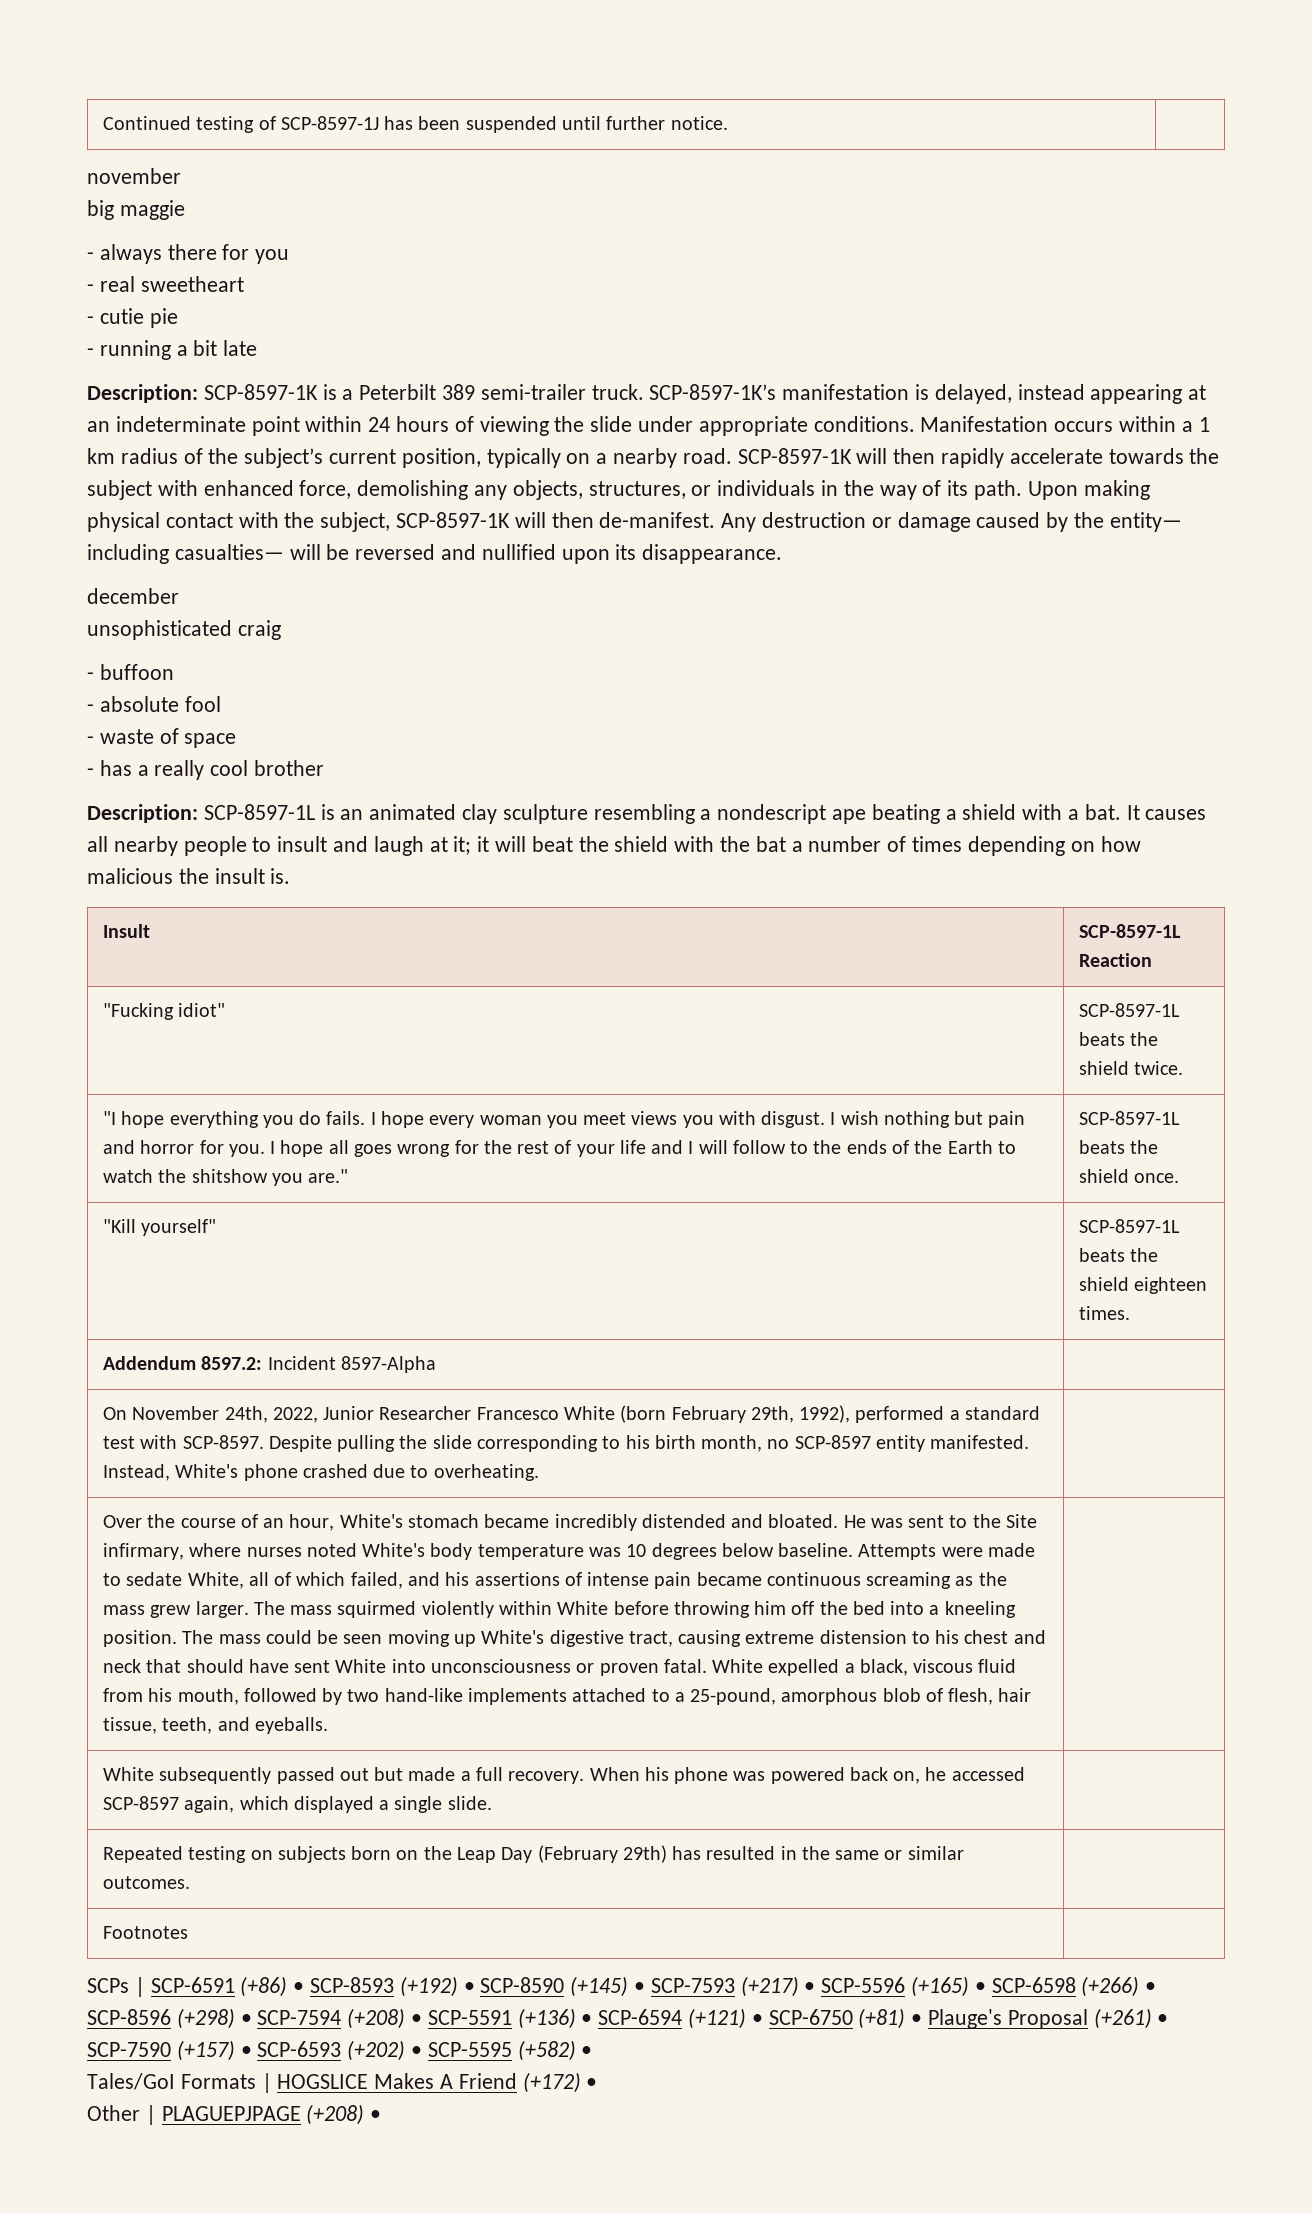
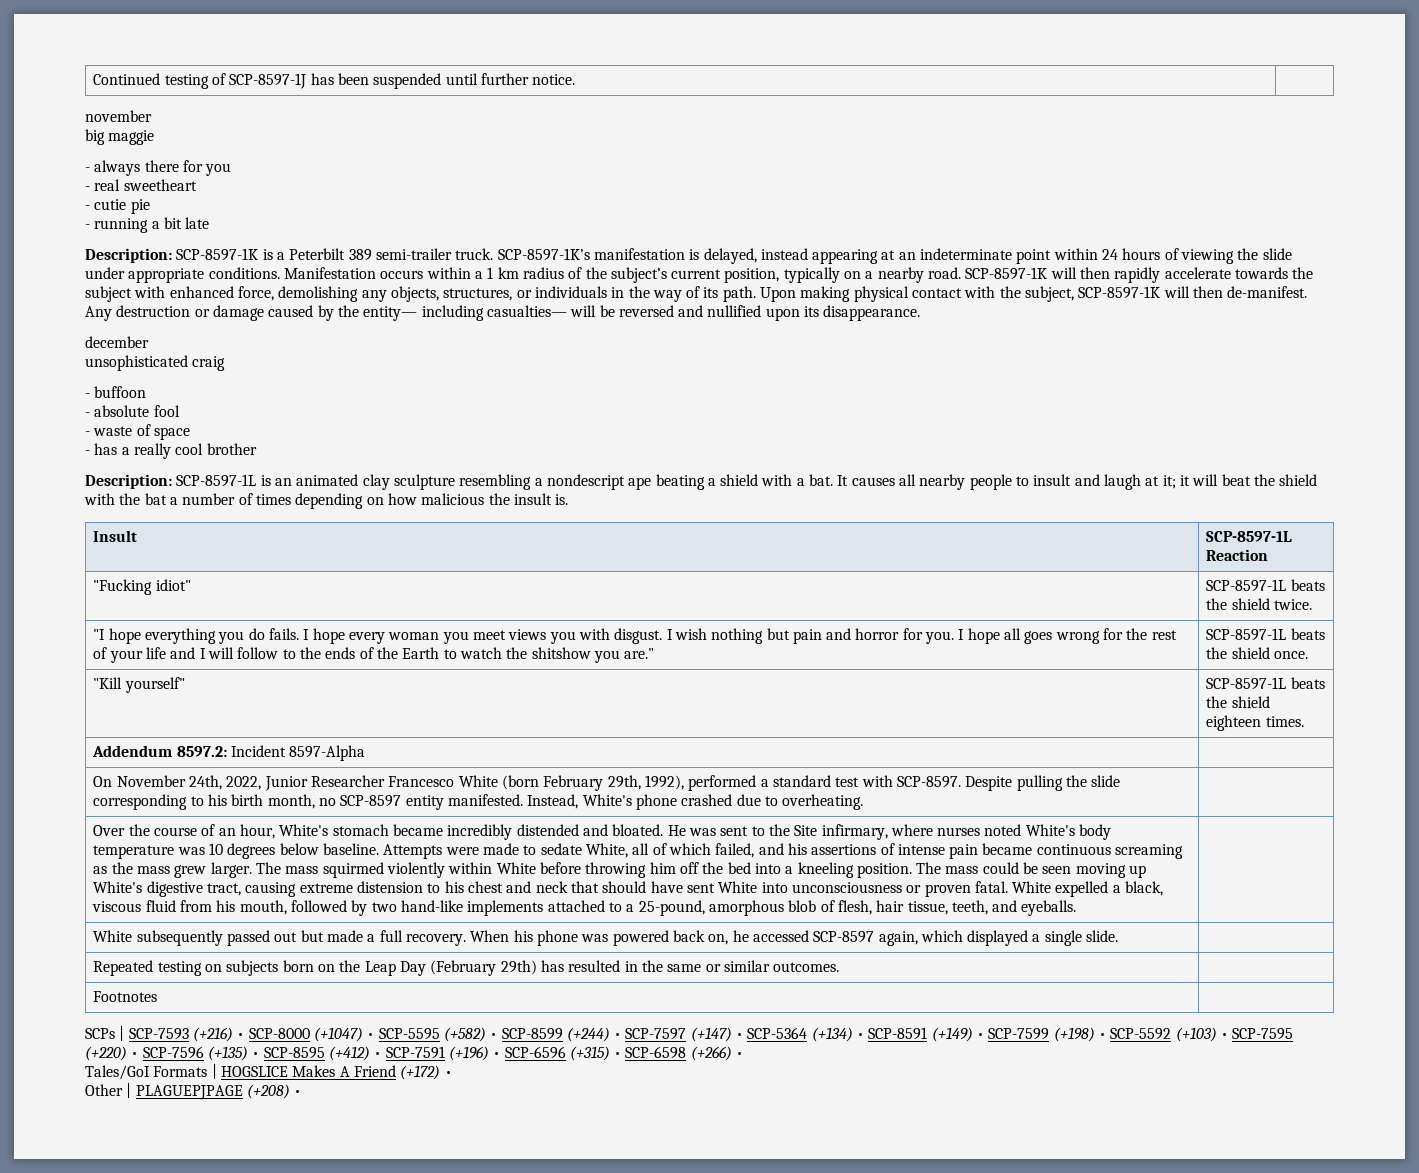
[150,1976,1157,1997] [87,2008,1169,2029] [87,2040,576,2061] SCP-6591 (+86) • SCP-8593 (+192) • SCP-8590 (+145) • SCP-7593 (+217) • SCP-5596 (+165) • SCP-6598 (+266) • SCP-8596 (+298) • SCP-7594 (+208) • SCP-5591 (+136) • SCP-6594 (+121) • SCP-6750 (+81) • Plauge's Proposal (+261) • SCP-7590 (+157) • SCP-6593 (+202) • SCP-5595 (+582) -> [128,1027,1294,1042] [85,1046,732,1061] SCP-7593 (+216) • SCP-8000 (+1047) • SCP-5595 (+582) • SCP-8599 (+244) • SCP-7597 (+147) • SCP-5364 (+134) • SCP-8591 (+149) • SCP-7599 (+198) • SCP-5592 (+103) • SCP-7595 (+220) • SCP-7596 (+135) • SCP-8595 (+412) • SCP-7591 (+196) • SCP-6596 (+315) • SCP-6598 (+266)

